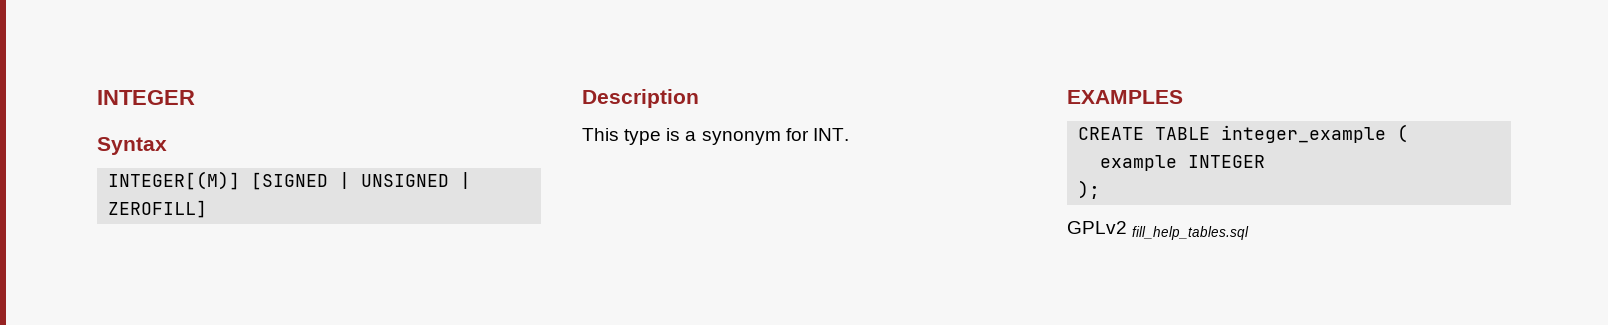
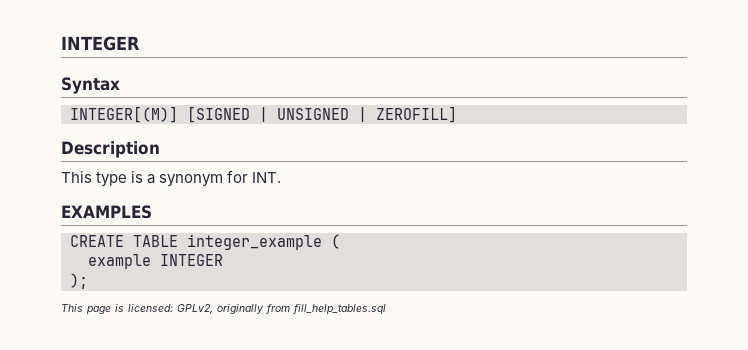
[1067,221,1127,234] GPLv2 -> [61,303,291,315] This page is licensed: GPLv2, originally from

